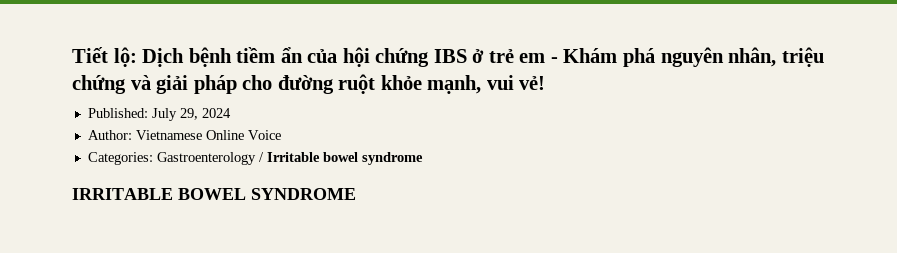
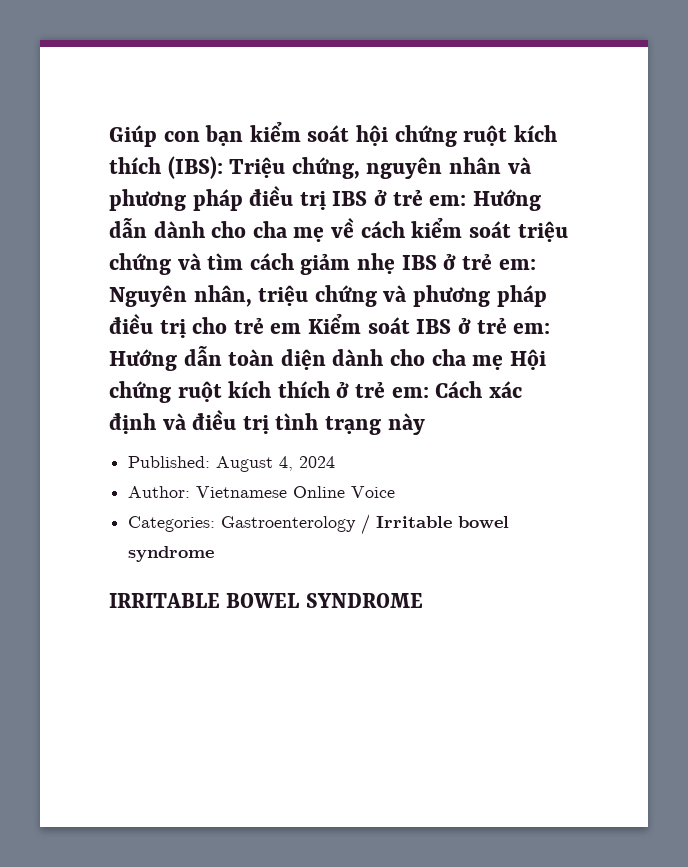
[72,47,824,67] [72,74,546,94] Tiết lộ: Dịch bệnh tiềm ẩn của hội chứng IBS ở trẻ em - Khám phá nguyên nhân, triệu chứng và giải pháp cho đường ruột khỏe mạnh, vui vẻ! -> [109,121,557,147] [109,156,532,179] [109,186,541,211] [109,217,568,242] [109,253,536,275] [109,285,547,307] [109,313,551,338] [109,345,546,371] [109,381,522,403] [109,410,425,435] Giúp con bạn kiểm soát hội chứng ruột kích thích (IBS): Triệu chứng, nguyên nhân và phương pháp điều trị IBS ở trẻ em: Hướng dẫn dành cho cha mẹ về cách kiểm soát triệu chứng và tìm cách giảm nhẹ IBS ở trẻ em: Nguyên nhân, triệu chứng và phương pháp điều trị cho trẻ em Kiểm soát IBS ở trẻ em: Hướng dẫn toàn diện dành cho cha mẹ Hội chứng ruột kích thích ở trẻ em: Cách xác định và điều trị tình trạng này
[151,108,198,121] July 29, -> [216,456,294,472] August 4,

